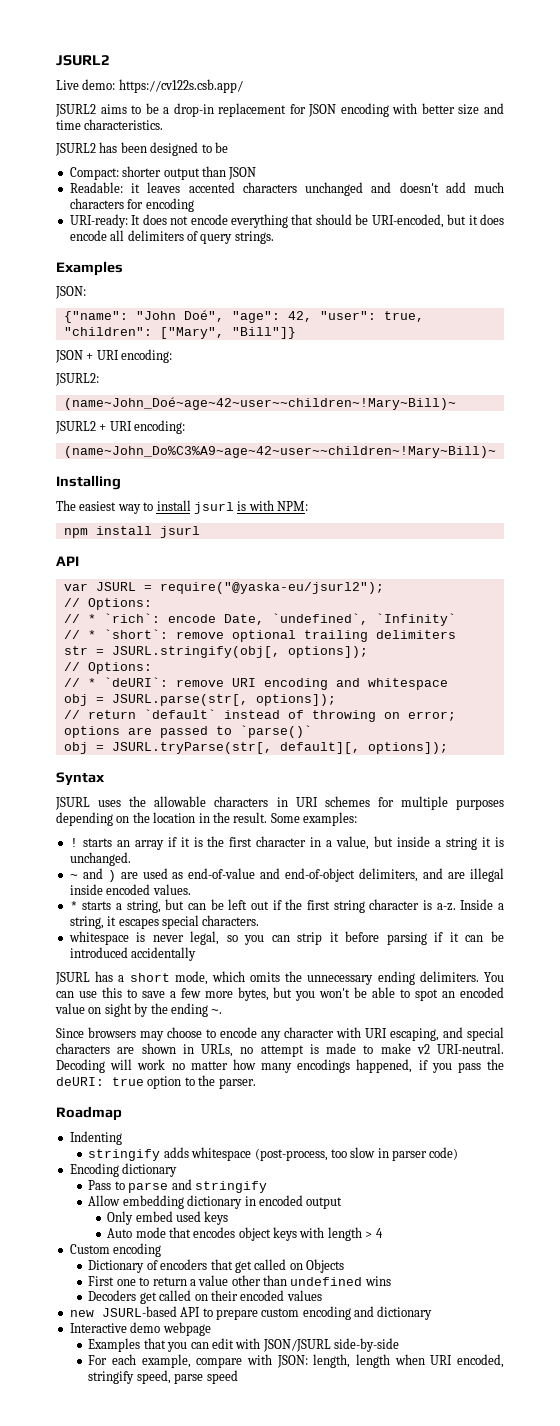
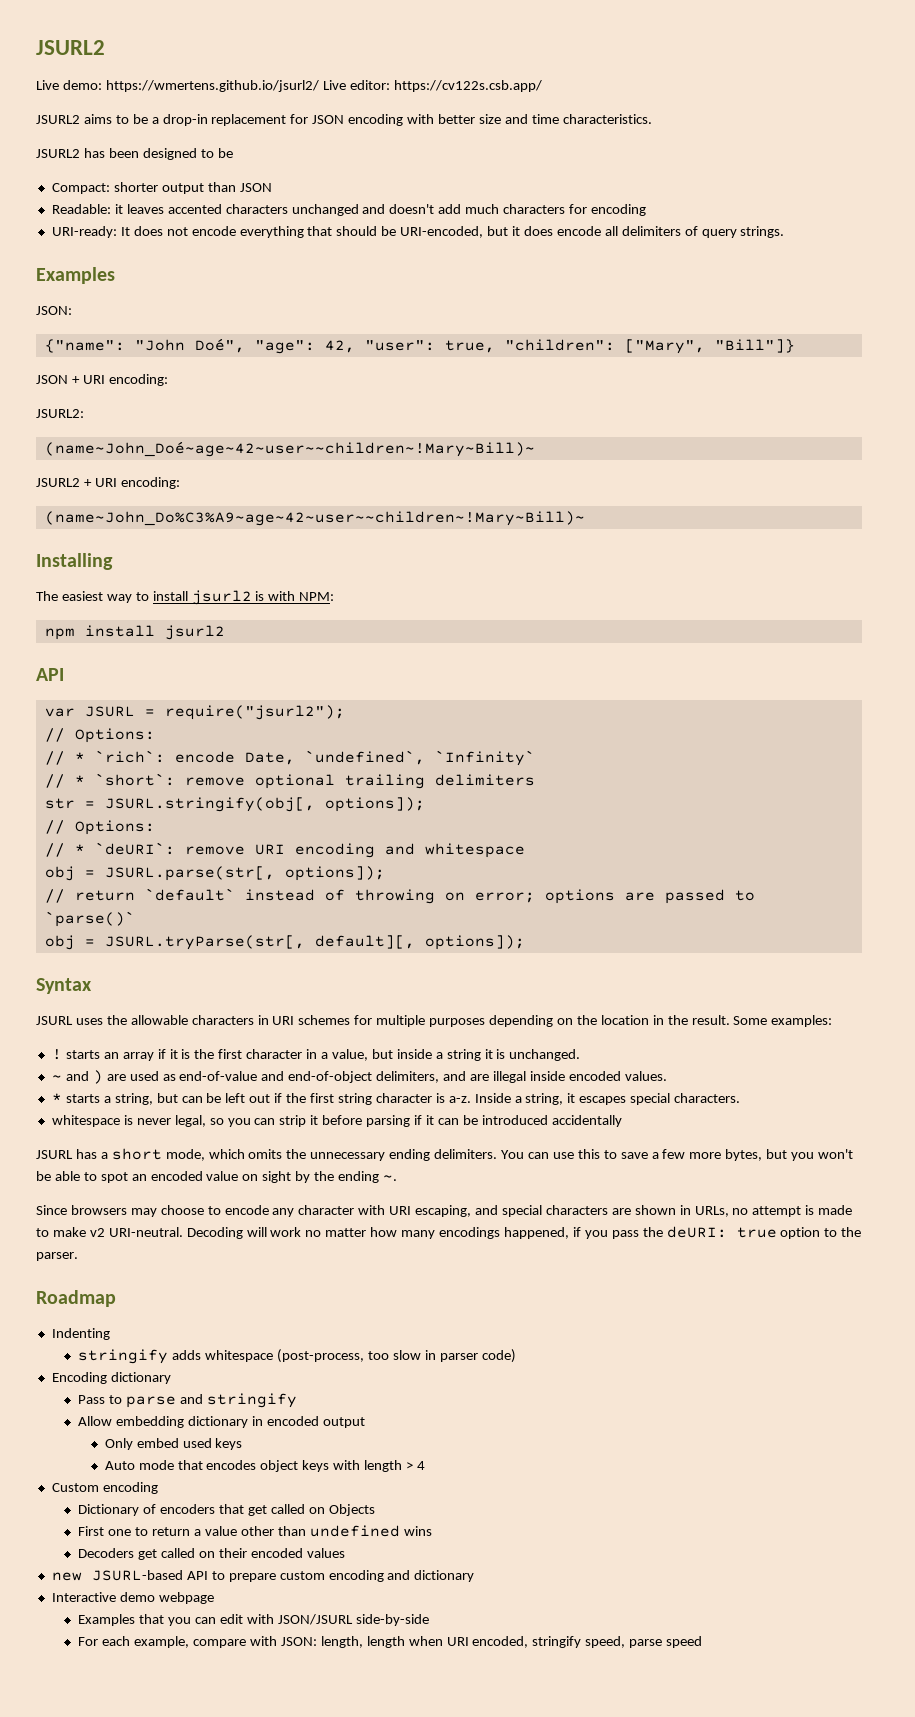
(116, 84) none -> [105,80,390,92] https://wmertens.github.io/jsurl2/ Live editor:
[193,502,234,514] jsurl -> [191,590,252,605] jsurl2
[159,526,200,538] jsurl -> [164,625,225,640] jsurl2
[159,582,384,594] require("@yaska-eu/jsurl2"); -> [164,705,345,720] require("jsurl2");

